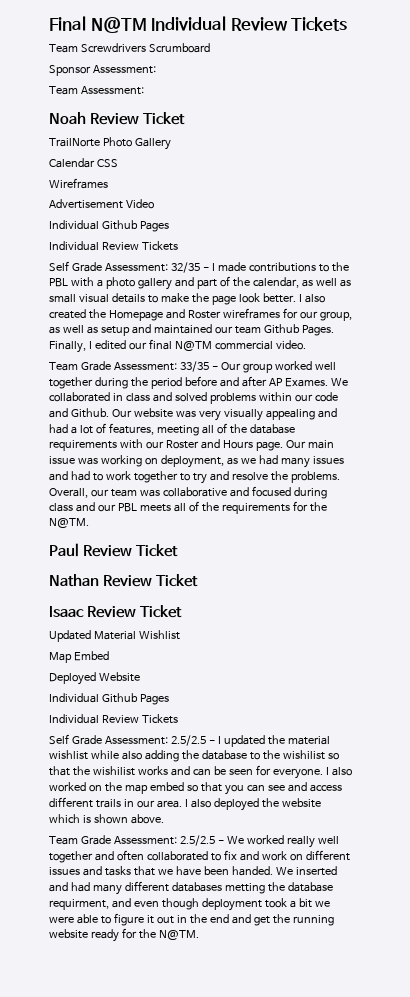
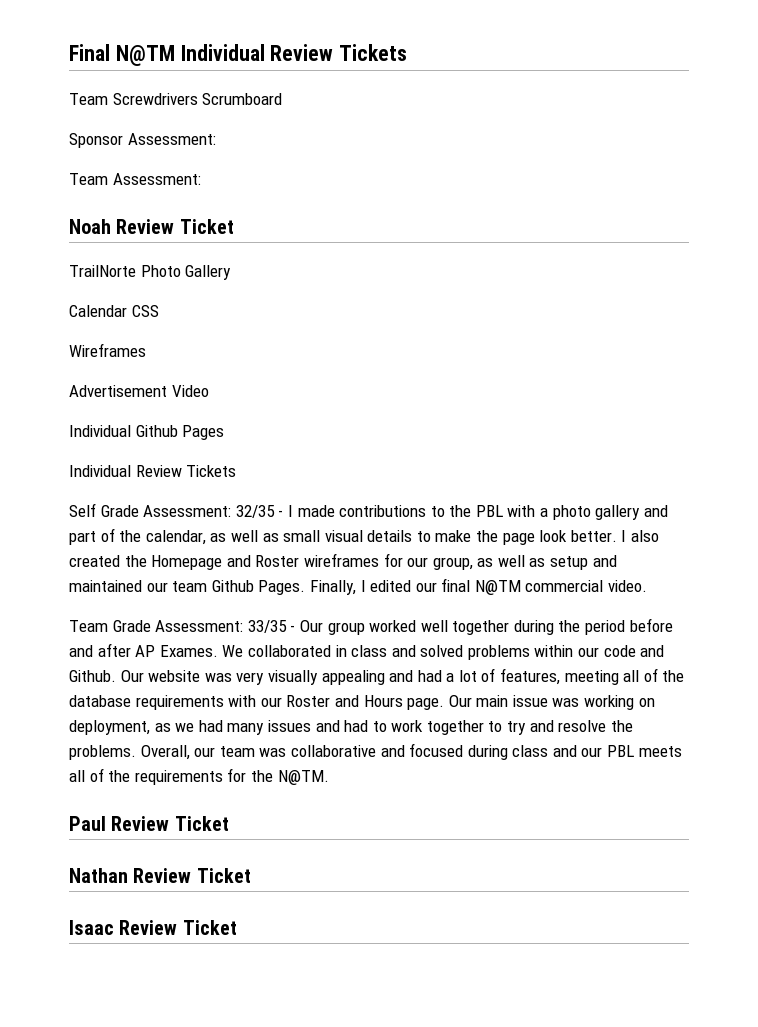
[49,630,180,642] [49,651,109,663] [49,672,140,685] [49,693,169,705] [49,714,178,724] [49,734,330,747] [49,750,339,762] [49,765,352,779] [49,782,342,795] [49,797,321,811] [49,814,164,824] [49,835,339,848] [49,850,350,863] [49,866,337,876] [49,881,333,895] [49,898,330,911] [49,913,334,926] [49,928,199,942] // Updated Material Wishlist // Map Embed // Deployed Website // Individual Github Pages // Individual Review Tickets // Self Grade Assessment: 2.5/2.5 - I updated the material wishlist while also adding the database to the wishilist so that the wishilist works and can be seen for everyone. I also worked on the map embed so that you can see and access different trails in our area. I also deployed the website which is shown above. // Team Grade Assessment: 2.5/2.5 - We worked really well together and often collaborated to fix and work on different issues and tasks that we have been handed. We inserted and had many different databases metting the database requirment, and even though deployment took a bit we were able to figure it out in the end and get the running website ready for the N@TM. -> (237, 927) none

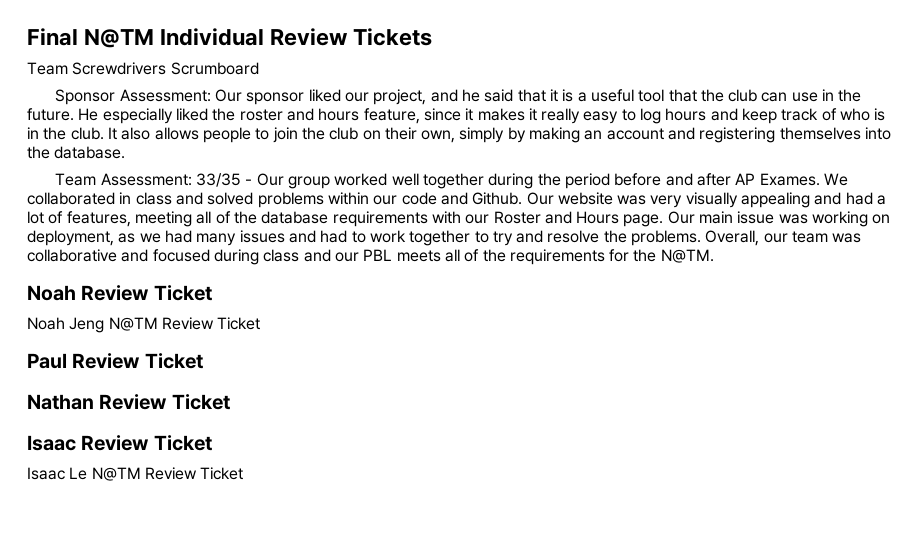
[69,173,201,185] [69,219,234,234] [69,265,232,280] [69,305,159,317] [69,343,146,357] [69,385,209,397] [69,425,225,440] [69,465,237,477] [69,503,668,520] [69,528,660,545] [69,553,617,570] [69,578,648,595] [69,620,151,632] // Team Assessment: // Noah Review Ticket // TrailNorte Photo Gallery // Calendar CSS // Wireframes // Advertisement Video // Individual Github Pages // Individual Review Tickets // Self Grade Assessment: 32/35 - I made contributions to the PBL with a photo gallery and part of the calendar, as well as small visual details to make the page look better. I also created the Homepage and Roster wireframes for our group, as well as setup and maintained our team Github Pages. Finally, I edited our final N@TM commercial video. // Team Grade -> [215,89,862,105] [27,108,886,124] [27,127,892,143] [27,146,126,159] [55,173,97,186] Our sponsor liked our project, and he said that it is a useful tool that the club can use in the future. He especially liked the roster and hours feature, since it makes it really easy to log hours and keep track of who is in the club. It also allows people to join the club on their own, simply by making an account and registering themselves into the database. // Team
(329, 777) none -> [27,285,212,301] [27,317,261,333] // Noah Review Ticket // Noah Jeng N@TM Review Ticket
(237, 927) none -> [27,467,244,481] // Isaac Le N@TM Review Ticket

